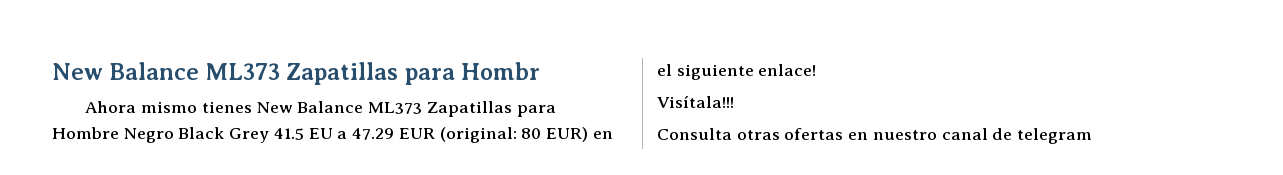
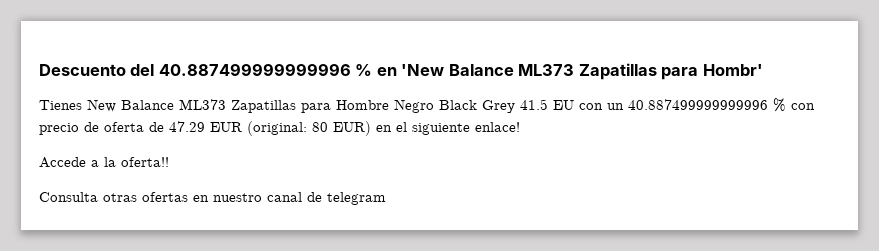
[52,62,541,85] [85,101,252,113] New Balance ML373 Zapatillas para Hombr // Ahora mismo tienes -> [39,63,763,80] [39,100,82,110] Descuento del 40.887499999999996 % en 'New Balance ML373 Zapatillas para Hombr' // Tienes
[337,131,348,139] a -> [579,98,815,112] [39,122,164,135] con un 40.887499999999996 % con precio de oferta de
[657,95,734,108] Visítala!!! -> [39,157,169,168] Accede a la oferta!!

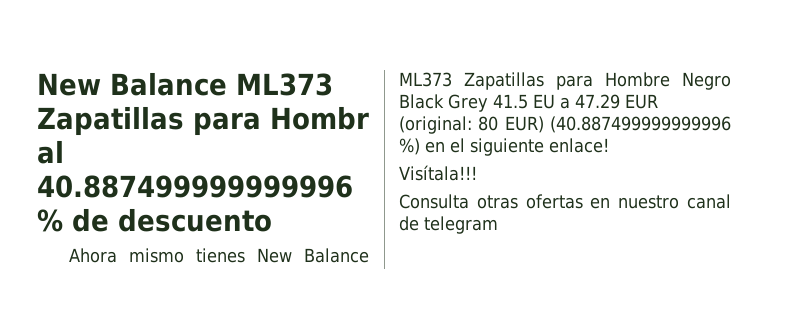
[39,63,763,80] [39,100,82,110] Descuento del 40.887499999999996 % en 'New Balance ML373 Zapatillas para Hombr' // Tienes -> [37,72,333,96] [37,106,369,136] [37,140,64,164] [37,175,353,198] [37,208,272,232] [68,248,245,263] New Balance ML373 Zapatillas para Hombr al 40.887499999999996 % de descuento // Ahora mismo tienes
[579,98,815,112] [39,122,164,135] con un 40.887499999999996 % con precio de oferta de -> [560,97,570,109] a
(371, 128) none -> [550,116,731,133] [399,138,420,155] (40.887499999999996 %)
[39,157,169,168] Accede a la oferta!! -> [399,165,477,181] Visítala!!!

